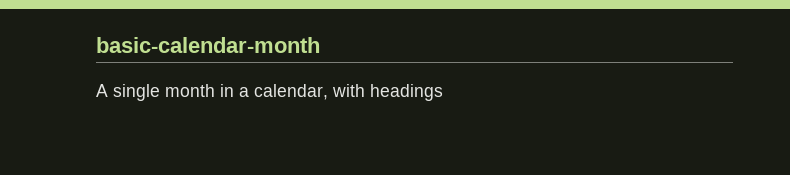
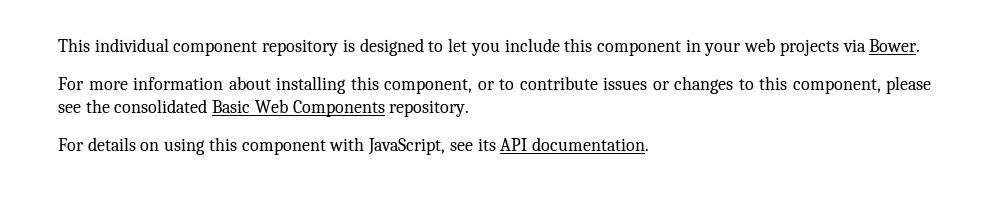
[96,37,320,53] [96,84,443,101] basic-calendar-month // A single month in a calendar, with headings -> [58,38,921,56] [58,76,931,94] [58,99,470,117] [58,137,649,155] This individual component repository is designed to let you include this component in your web projects via Bower. // For more information about installing this component, or to contribute issues or changes to this component, please see the consolidated Basic Web Components repository. // For details on using this component with JavaScript, see its API documentation.

